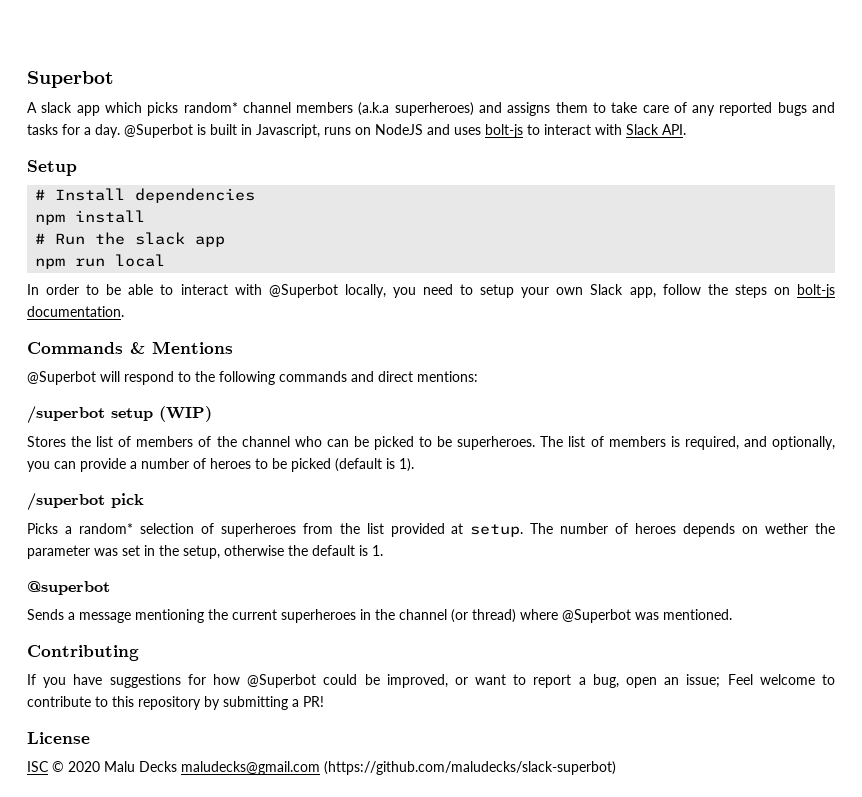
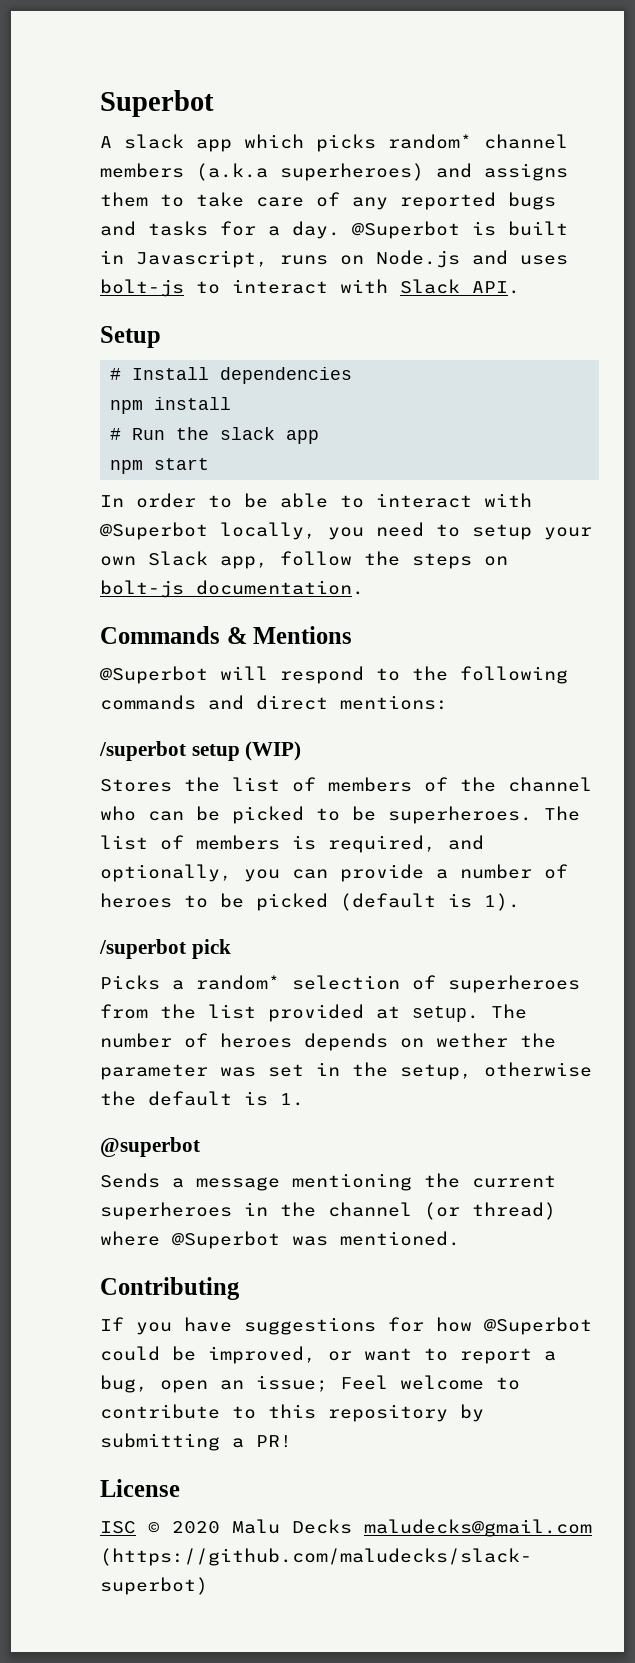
[375,124,423,135] NodeJS -> [376,250,460,268] Node.js
[75,254,166,267] run local -> [154,458,210,470] start

